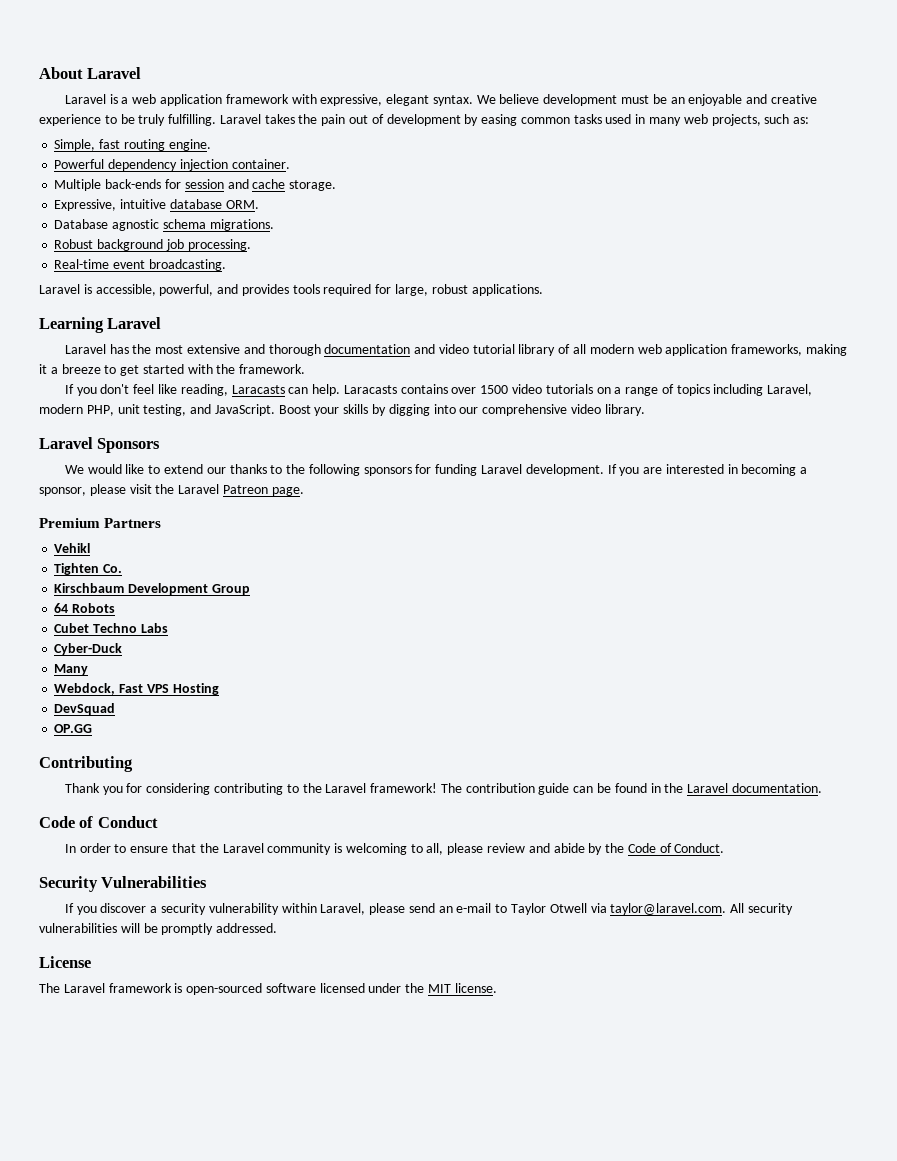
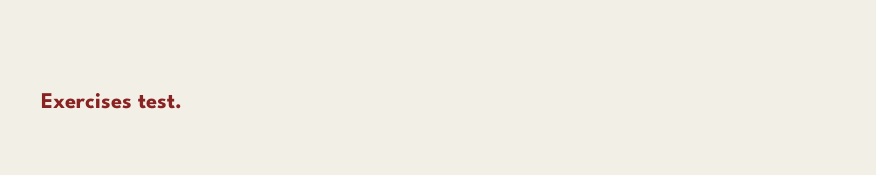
[39,67,142,79] [64,94,817,106] [39,114,810,126] [54,139,211,151] [54,159,290,171] [54,179,337,191] [54,199,259,211] [54,219,274,231] [54,239,251,251] [54,259,226,271] [39,284,543,296] [39,317,162,333] [64,344,847,356] [39,364,306,376] [64,384,813,396] [39,404,645,416] [39,437,161,453] [64,464,808,476] [39,484,304,496] [39,518,162,528] [54,543,91,553] [54,563,123,575] [54,583,250,595] [54,603,116,613] [54,623,168,633] [54,643,123,655] [54,664,89,675] [54,683,219,695] [54,703,116,715] [54,724,93,733] [39,756,133,772] [64,783,822,795] [39,816,158,828] [64,843,725,855] [39,876,208,892] [64,903,793,915] [39,923,278,935] [39,956,91,968] [39,983,497,995] About Laravel // Laravel is a web application framework with expressive, elegant syntax. We believe development must be an enjoyable and creative experience to be truly fulfilling. Laravel takes the pain out of development by easing common tasks used in many web projects, such as: // Simple, fast routing engine. // Powerful dependency injection container. // Multiple back-ends for session and cache storage. // Expressive, intuitive database ORM. // Database agnostic schema migrations. // Robust background job processing. // Real-time event broadcasting. // Laravel is accessible, powerful, and provides tools required for large, robust applications. // Learning Laravel // Laravel has the most extensive and thorough documentation and video tutorial library of all modern web application frameworks, making it a breeze to get started with the framework. // If you don't feel like reading, Laracasts can help. Laracasts contains over 1500 video tutorials on a range of topics including Laravel, modern PHP, unit testing, and JavaScript. Boost your skills by digging into our comprehensive video library. // Laravel Sponsors // We would like to extend our thanks to the following sponsors for funding Laravel development. If you are interested in becoming a sponsor, please visit the Laravel Patreon page. // Premium Partners // Vehikl // Tighten Co. // Kirschbaum Development Group // 64 Robots // Cubet Techno Labs // Cyber-Duck // Many // Webdock, Fast VPS Hosting // DevSquad // OP.GG // Contributing // Thank you for considering contributing to the Laravel framework! The contribution guide can be found in the Laravel documentation. // Code of Conduct // In order to ensure that the Laravel community is welcoming to all, please review and abide by the Code of Conduct. // Security Vulnerabilities // If you discover a security vulnerability within Laravel, please send an e-mail to Taylor Otwell via taylor@laravel.com. All security vulnerabilities will be promptly addressed. // License // The Laravel framework is open-sourced software licensed under the MIT license. -> [41,93,183,109] Exercises test.

